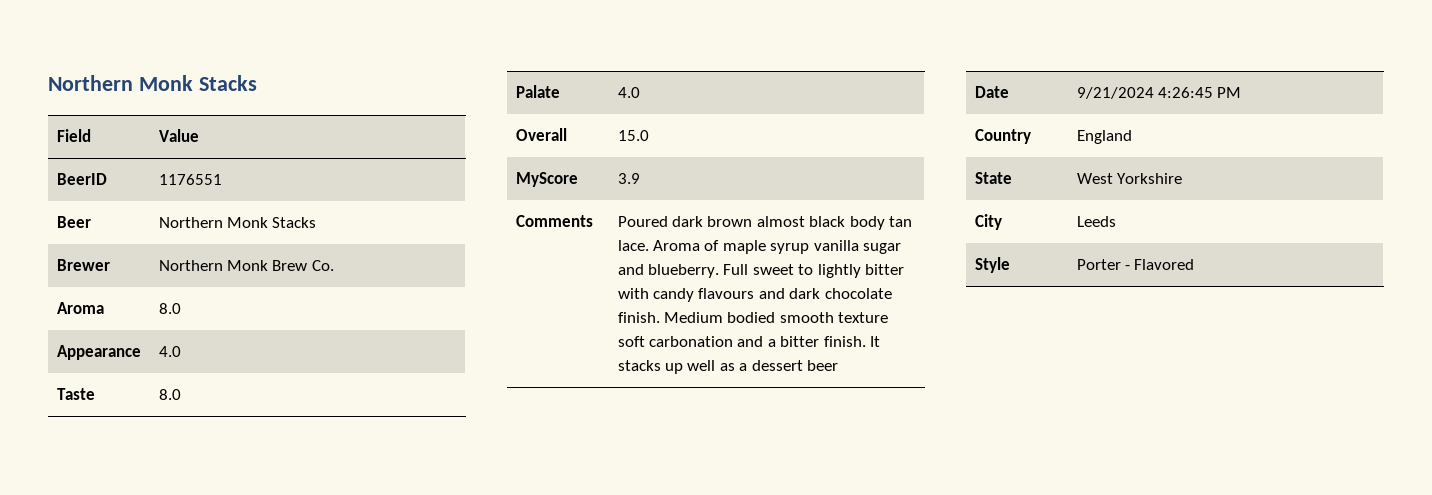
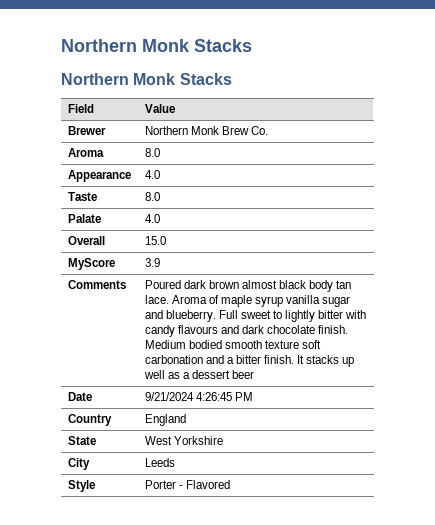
[48,75,257,91] Northern Monk Stacks -> [61,39,252,52] [61,73,232,85] Northern Monk Stacks // Northern Monk Stacks
[56,173,107,185] [158,174,222,185] [56,216,91,228] [158,217,317,228] // BeerID | 1176551 // Beer | Northern Monk Stacks -> (175, 108) none

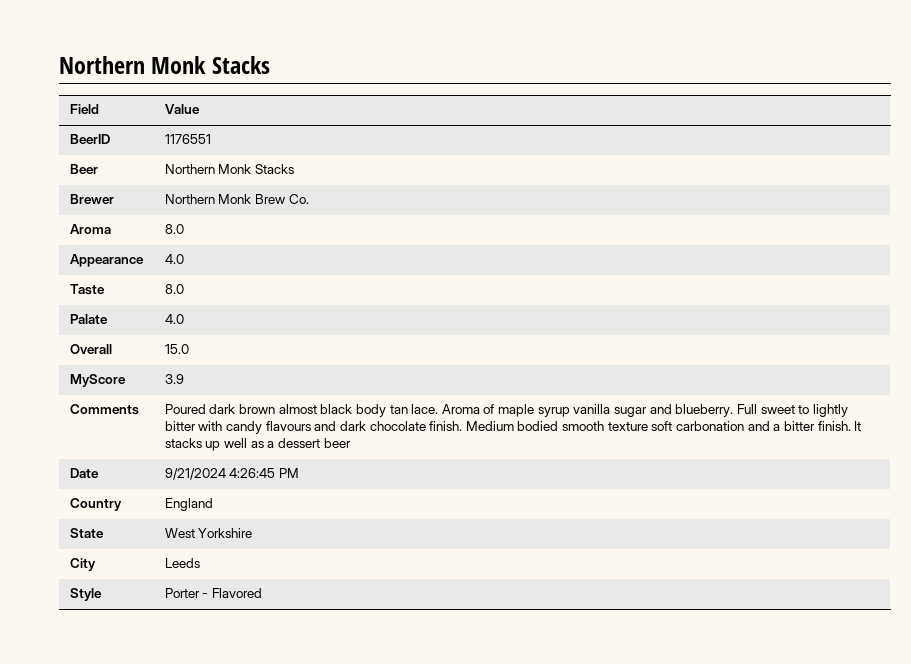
[61,39,252,52] [61,73,232,85] Northern Monk Stacks // Northern Monk Stacks -> [59,56,270,74] Northern Monk Stacks
(175, 108) none -> [69,134,110,144] [164,134,211,144] [69,164,98,174] [164,164,294,174] // BeerID | 1176551 // Beer | Northern Monk Stacks

